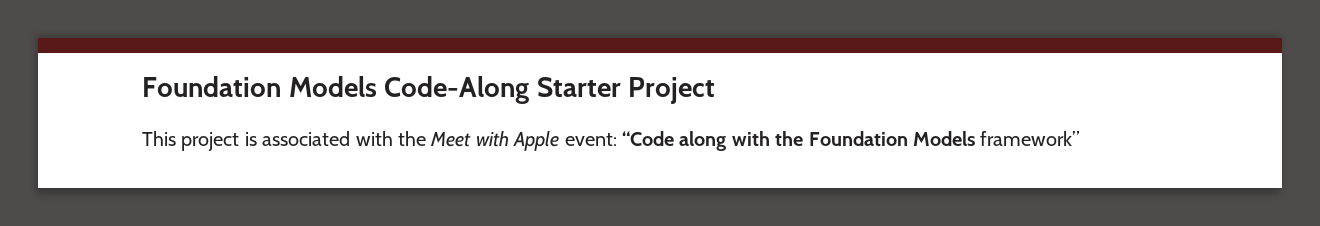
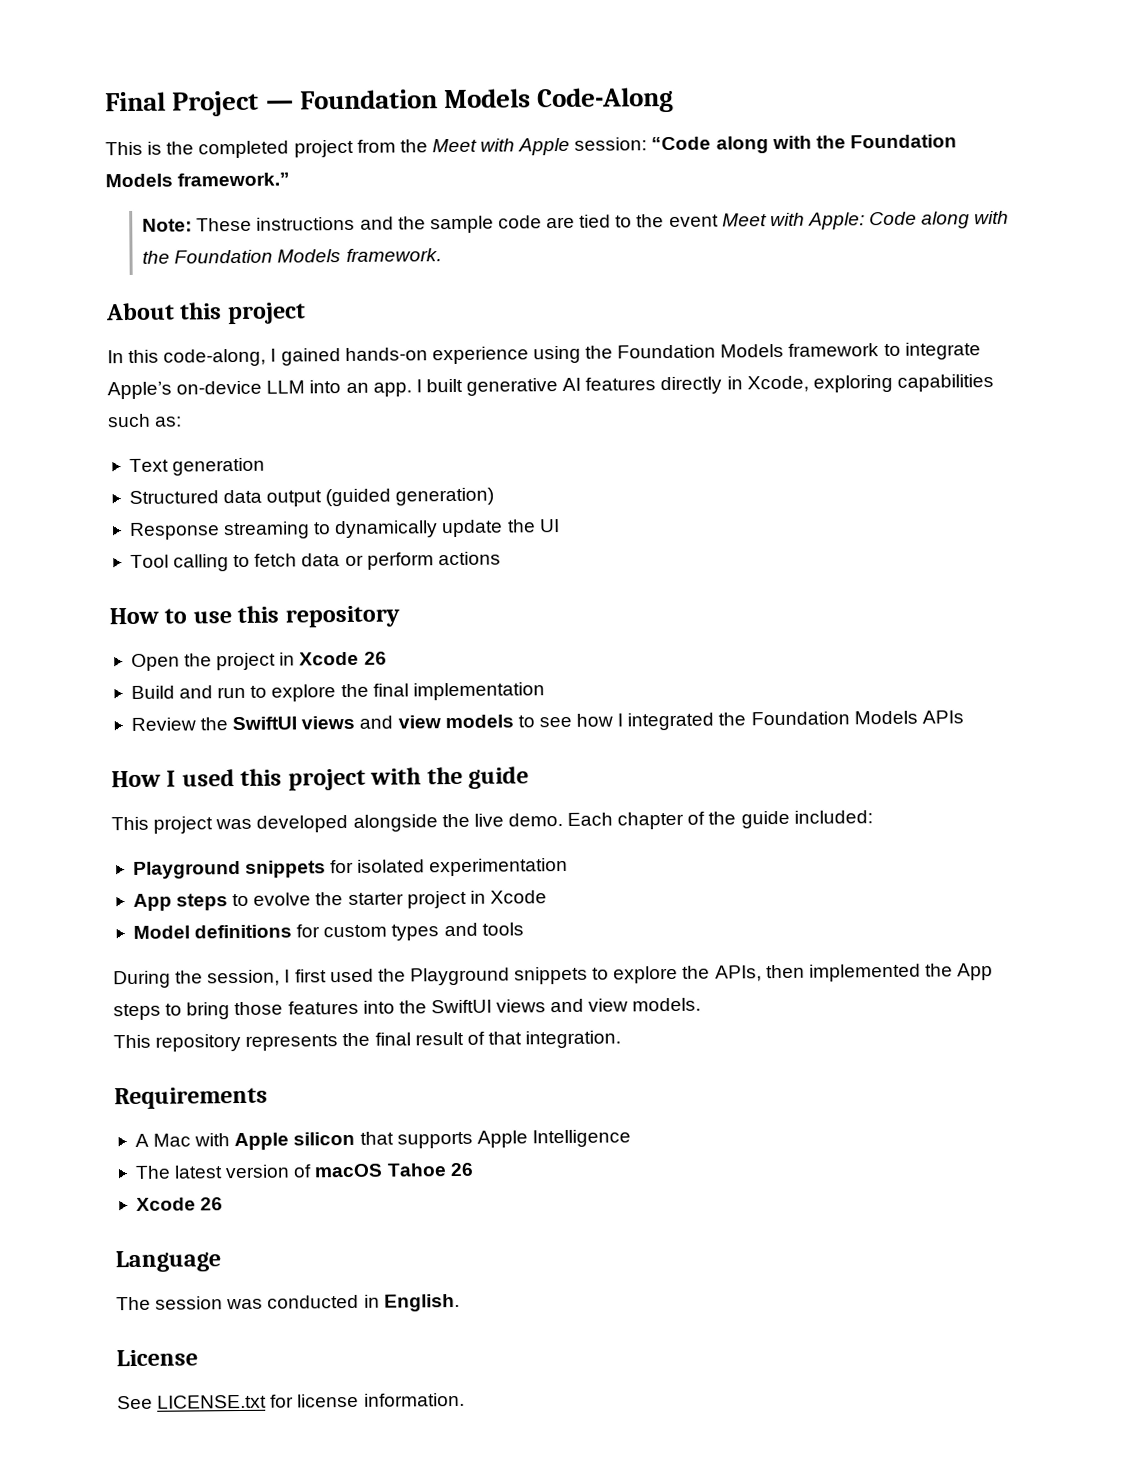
(142, 86) none -> [105,90,294,117] Final Project —
[536,77,716,104] [142,131,393,151] Starter Project // This project is associated with -> [105,139,396,159] // This is the completed project from
[564,133,617,146] event: -> [574,137,648,151] session:
[980,131,1081,146] framework” -> [177,172,291,187] [142,210,1010,234] [142,248,442,264] [105,302,306,325] [107,342,981,367] [107,373,994,400] [107,413,183,428] [128,457,266,476] [128,487,495,507] [128,519,560,541] [129,551,501,572] [109,605,400,628] [130,651,387,671] [130,682,545,702] [130,710,964,731] [111,766,530,791] [111,810,873,834] [132,857,569,879] [132,890,547,911] [132,922,524,941] [113,963,994,989] [113,997,702,1021] [113,1030,622,1052] [114,1086,268,1110] [134,1129,631,1151] [134,1162,474,1179] [135,1197,224,1211] [115,1250,221,1273] [116,1293,460,1312] [116,1349,198,1367] [117,1392,465,1410] framework.” // Note: These instructions and the sample code are tied to the event Meet with Apple: Code along with the Foundation Models framework. // About this project // In this code-along, I gained hands-on experience using the Foundation Models framework to integrate Apple’s on-device LLM into an app. I built generative AI features directly in Xcode, exploring capabilities such as: // Text generation // Structured data output (guided generation) // Response streaming to dynamically update the UI // Tool calling to fetch data or perform actions // How to use this repository // Open the project in Xcode 26 // Build and run to explore the final implementation // Review the SwiftUI views and view models to see how I integrated the Foundation Models APIs // How I used this project with the guide // This project was developed alongside the live demo. Each chapter of the guide included: // Playground snippets for isolated experimentation // App steps to evolve the starter project in Xcode // Model definitions for custom types and tools // During the session, I first used the Playground snippets to explore the APIs, then implemented the App steps to bring those features into the SwiftUI views and view models. // This repository represents the final result of that integration. // Requirements // A Mac with Apple silicon that supports Apple Intelligence // The latest version of macOS Tahoe 26 // Xcode 26 // Language // The session was conducted in English. // License // See LICENSE.txt for license information.

